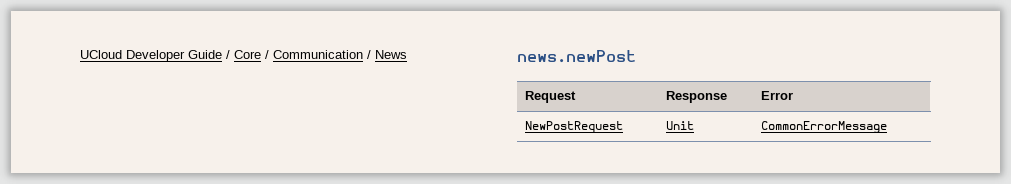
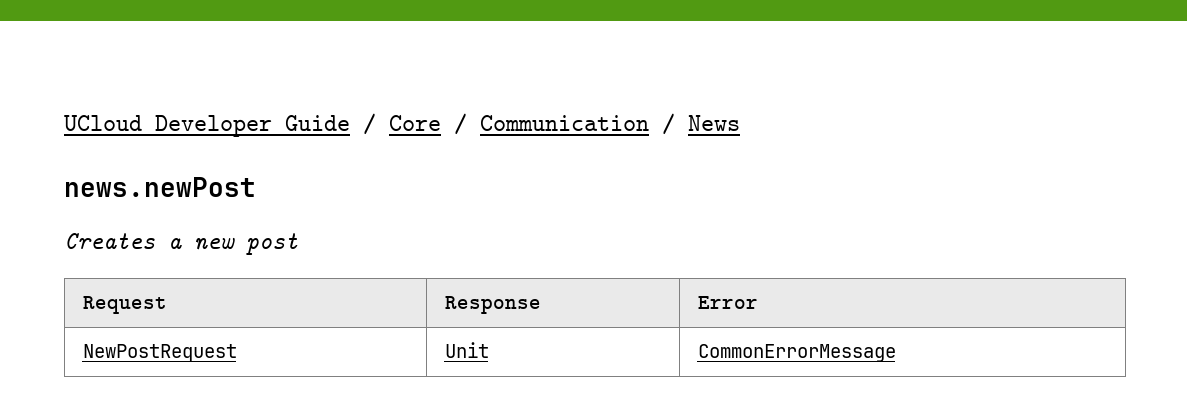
(636, 56) none -> [64,233,298,255] // Creates a new post

